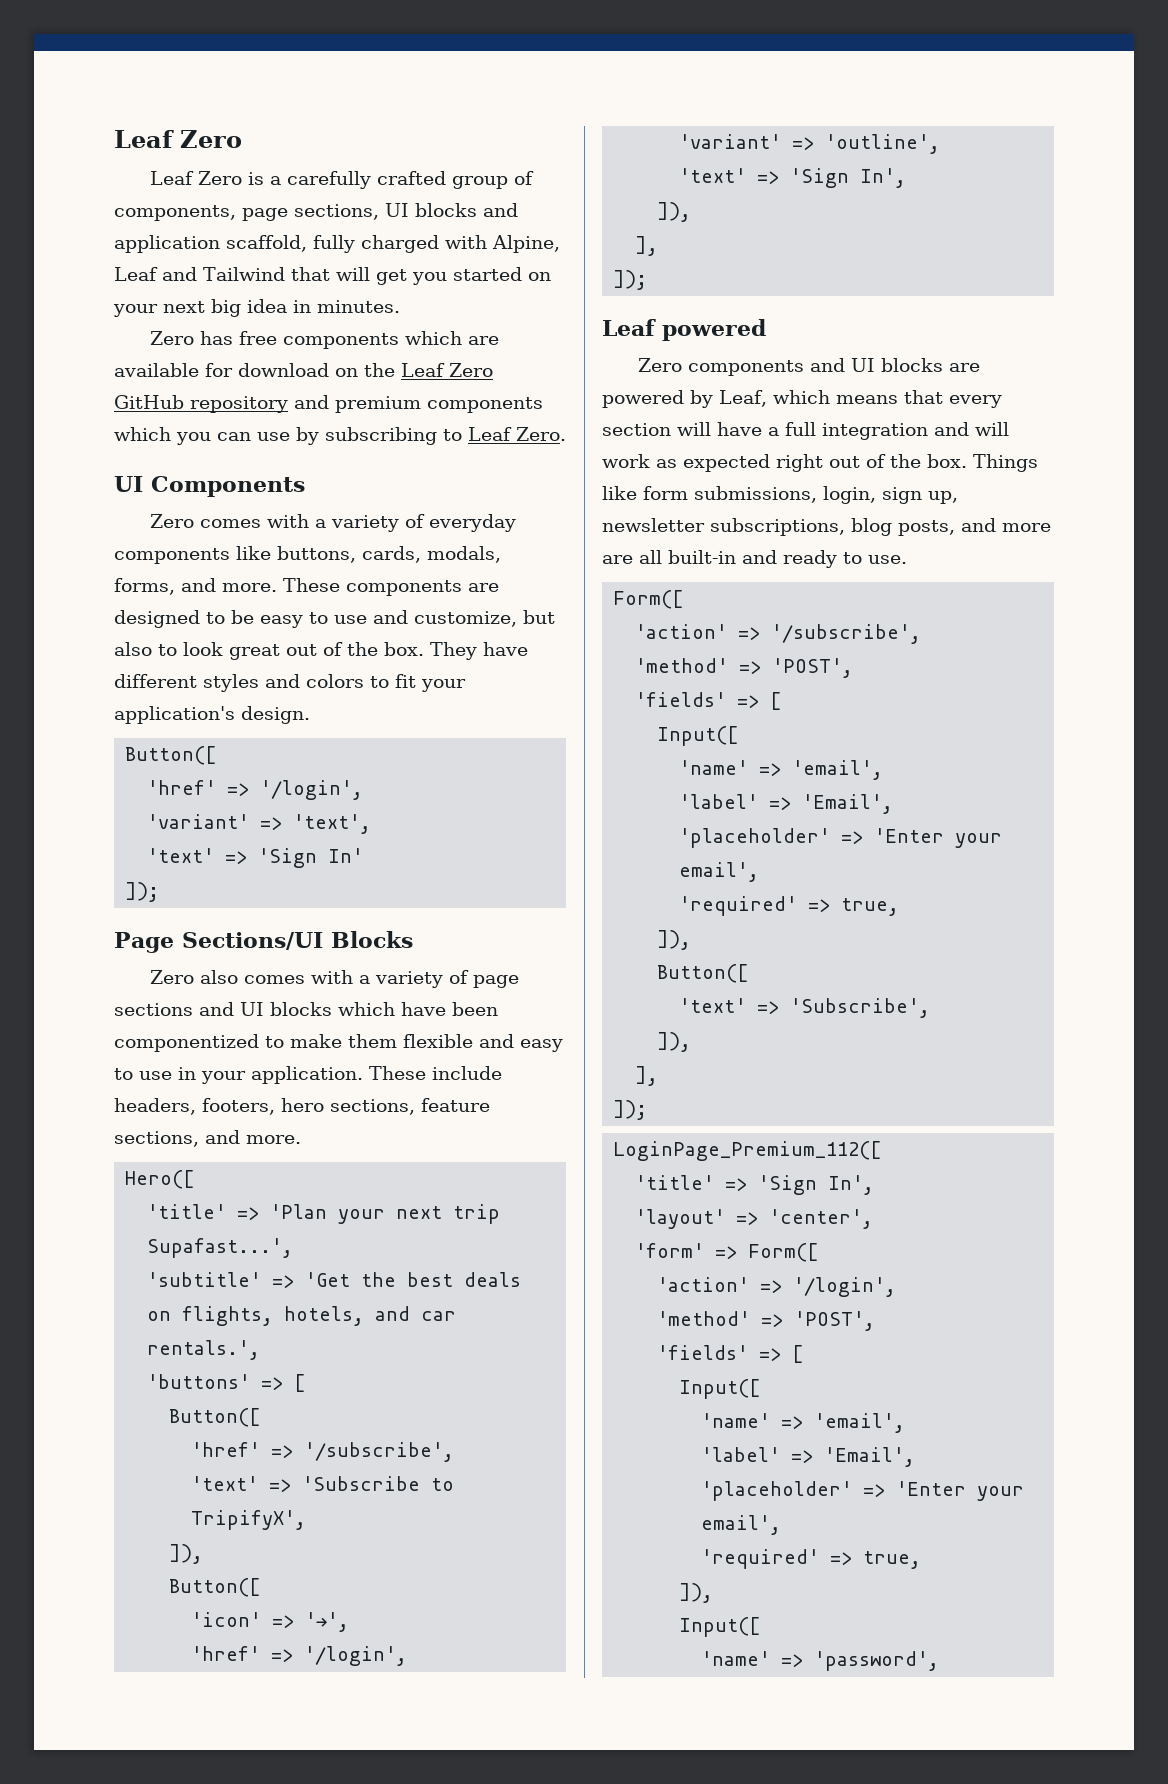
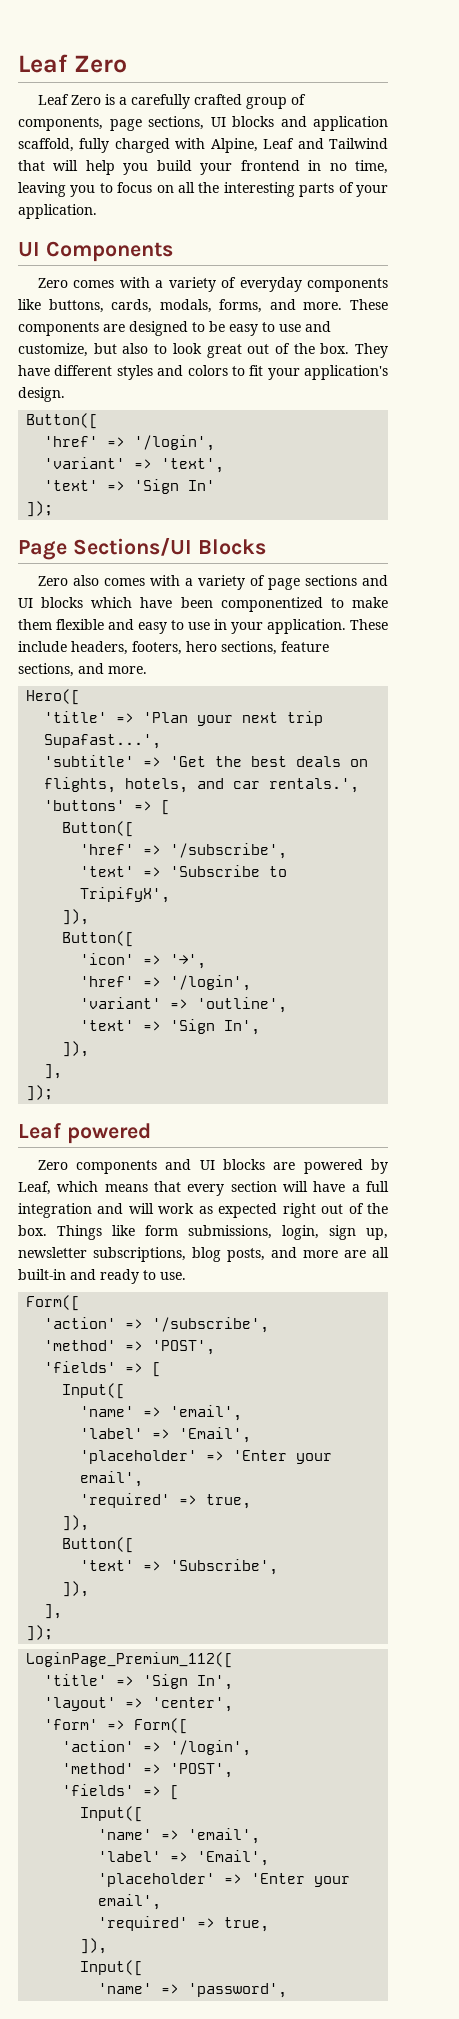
[375,267,551,285] [113,299,400,317] [149,331,499,349] [114,363,493,377] [114,395,543,413] [114,427,566,445] get you started on your next big idea in minutes. // Zero has free components which are available for download on the Leaf Zero GitHub repository and premium components which you can use by subscribing to Leaf Zero. -> [85,160,389,175] [18,182,388,197] [18,204,97,219] help you build your frontend in no time, leaving you to focus on all the interesting parts of your application.

